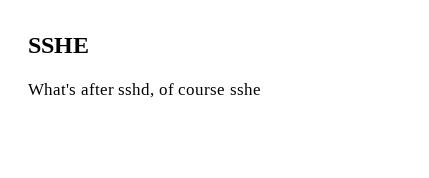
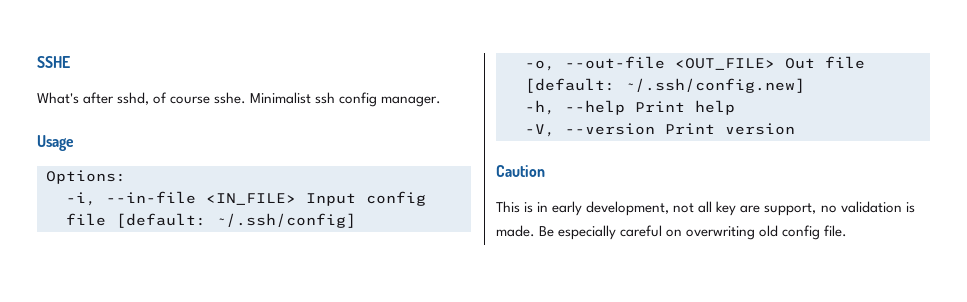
[229,83,261,95] sshe -> [214,92,442,107] [37,135,74,151] [46,170,126,184] [66,191,426,206] [66,213,356,228] [525,56,865,71] [525,78,805,93] [525,100,735,115] [525,123,795,137] [496,165,545,177] [496,201,915,216] [496,225,848,240] sshe. Minimalist ssh config manager. // Usage // Options: // -i, --in-file <IN_FILE> Input config file [default: ~/.ssh/config] // -o, --out-file <OUT_FILE> Out file [default: ~/.ssh/config.new] // -h, --help Print help // -V, --version Print version // Caution // This is in early development, not all key are support, no validation is made. Be especially careful on overwriting old config file.

